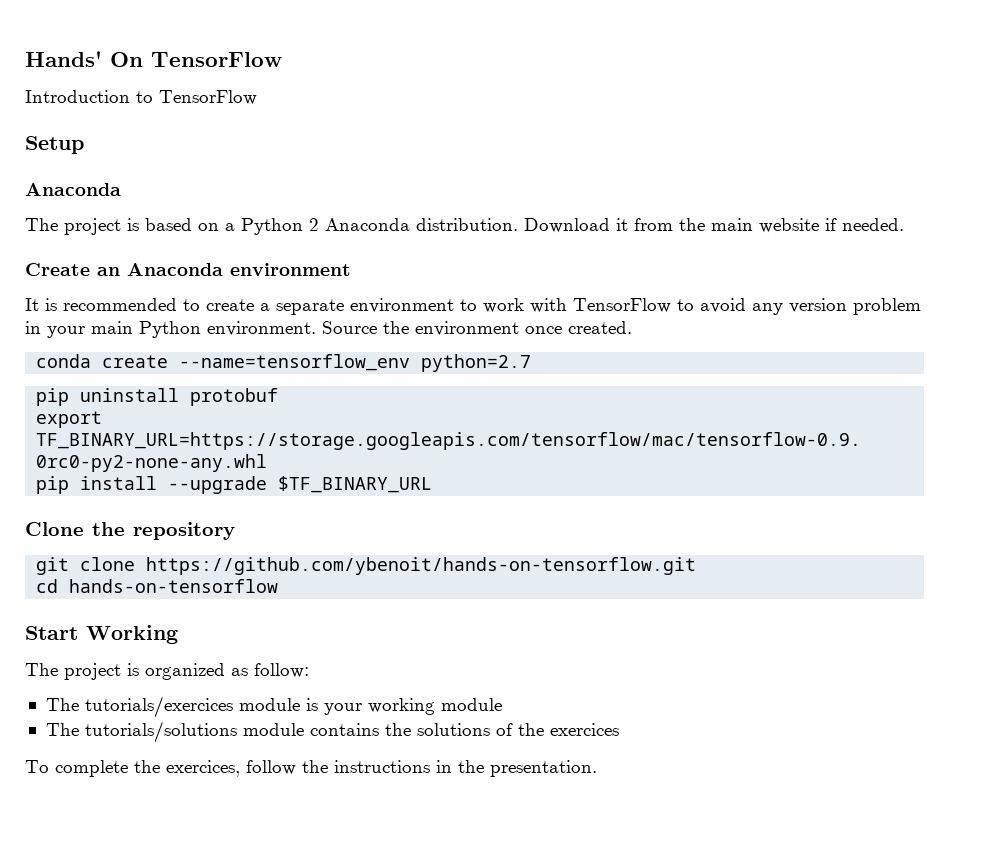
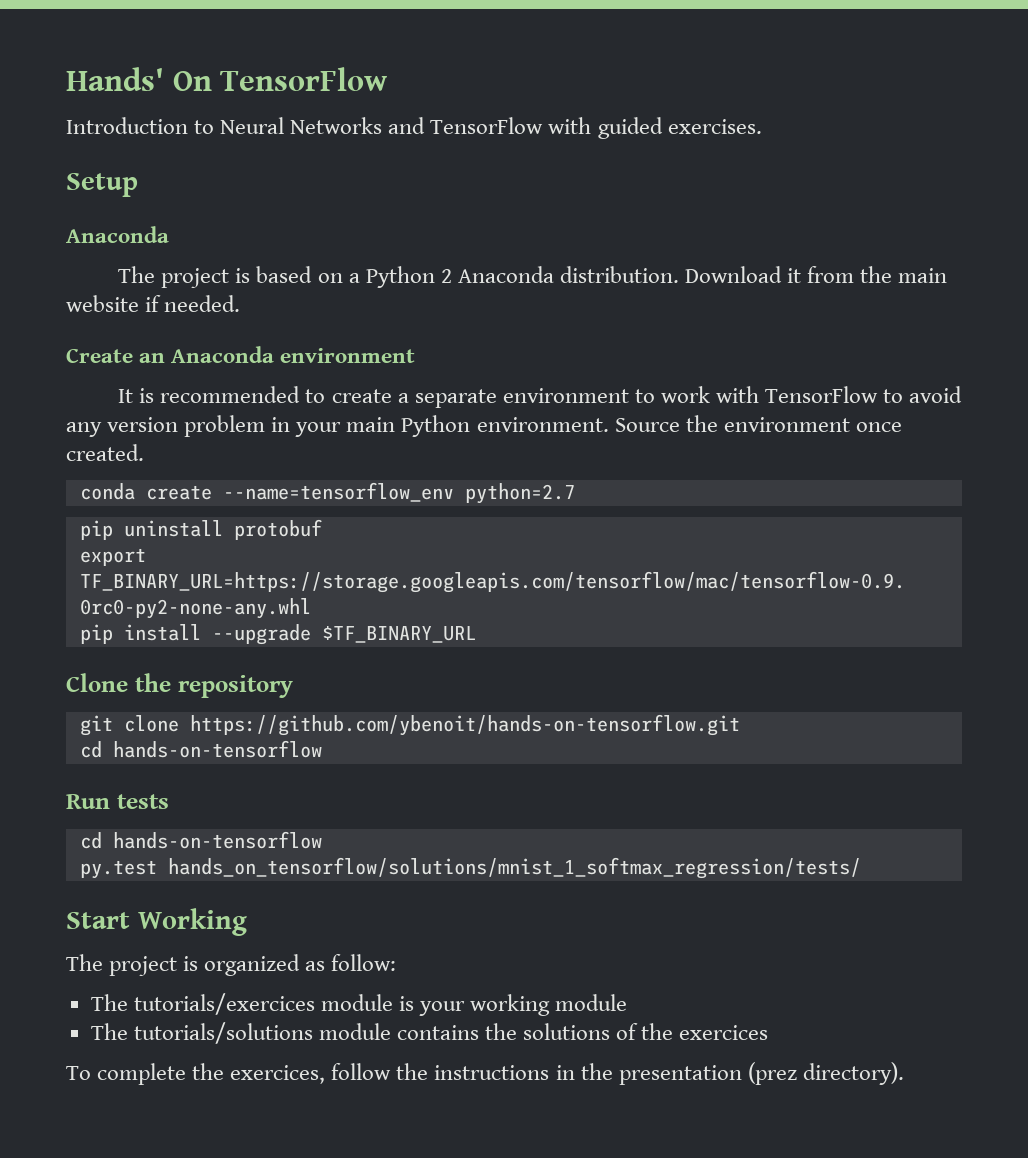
[159,90,257,105] TensorFlow -> [220,117,762,139] Neural Networks and TensorFlow with guided exercises.
(279, 586) none -> [66,794,169,809] [79,831,322,849] [79,857,861,879] // Run tests // cd hands-on-tensorflow // py.test hands_on_tensorflow/solutions/mnist_1_softmax_regression/tests/
[490,760,597,777] presentation. -> [618,1062,904,1085] presentation (prez directory).

